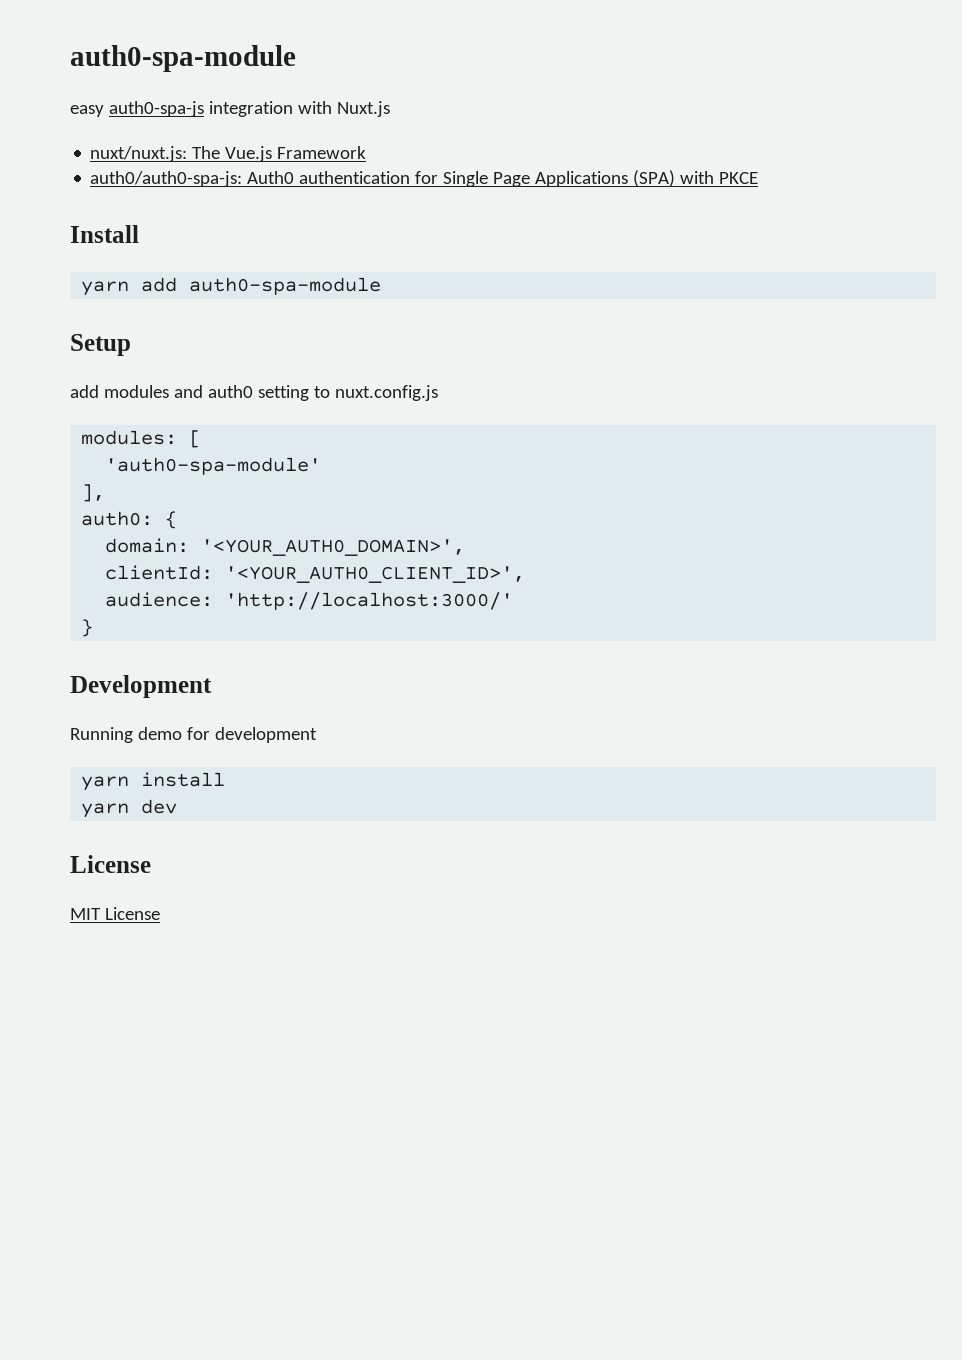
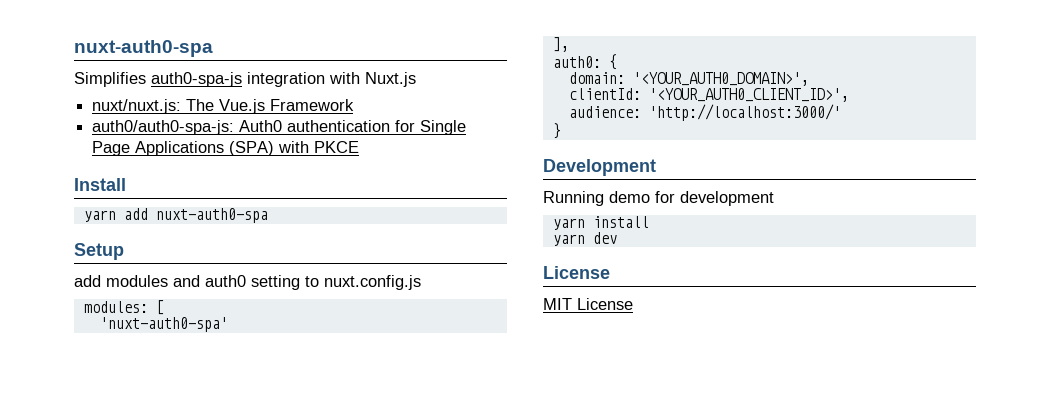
[70,45,296,72] [70,105,104,117] auth0-spa-module // easy -> [74,40,213,57] [74,72,146,87] nuxt-auth0-spa // Simplifies
[189,277,382,295] auth0-spa-module -> [155,208,268,223] nuxt-auth0-spa
[105,457,322,475] 'auth0-spa-module' -> [99,317,228,332] 'nuxt-auth0-spa'

